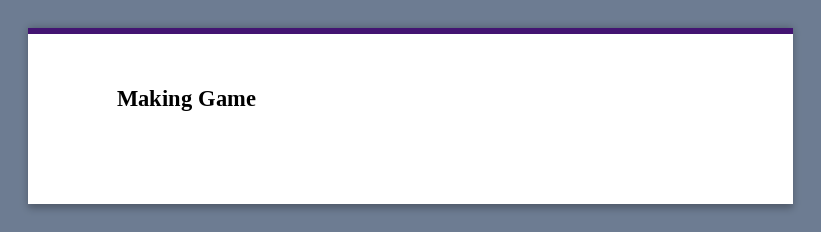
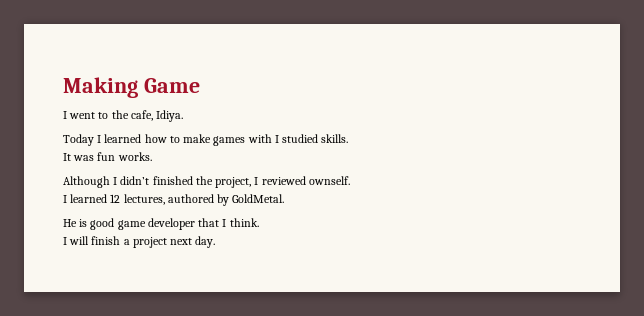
(257, 98) none -> [63,110,184,122] [63,134,349,146] [63,152,152,161] [63,176,350,188] [63,194,285,206] [63,218,259,230] [63,236,216,248] // I went to the cafe, Idiya. // Today I learned how to make games with I studied skills. // It was fun works. // Although I didn’t finished the project, I reviewed ownself. // I learned 12 lectures, authored by GoldMetal. // He is good game developer that I think. // I will finish a project next day.

